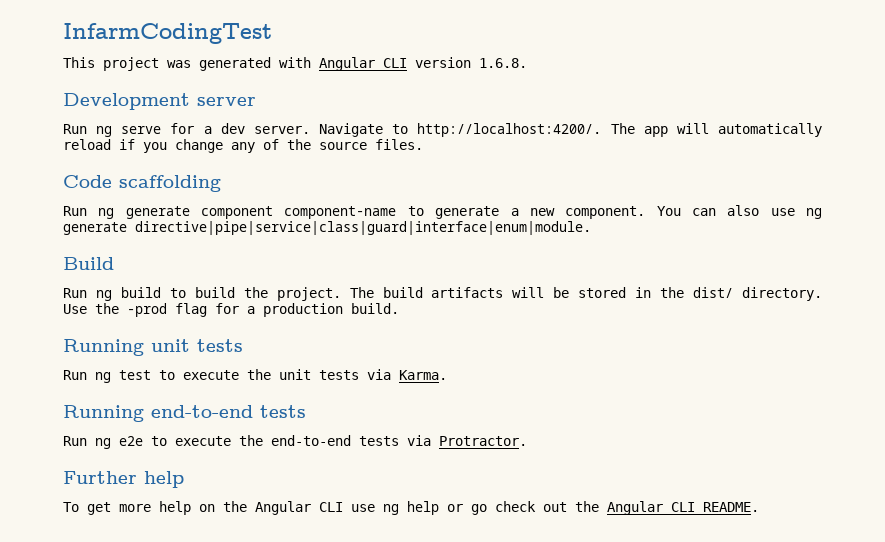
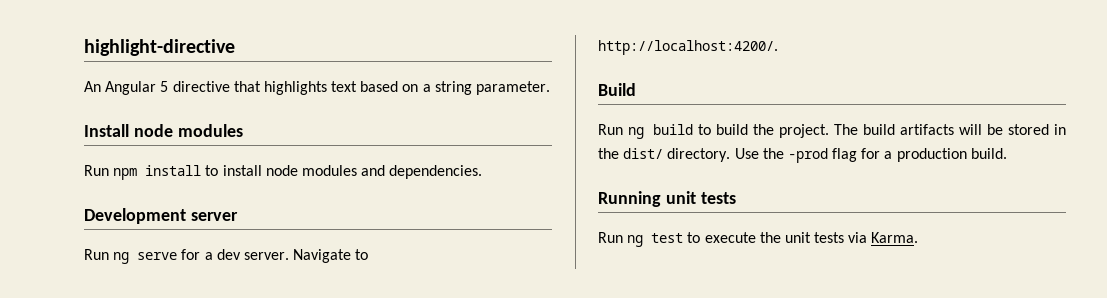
[63,23,272,44] [63,57,527,71] InfarmCodingTest // This project was generated with Angular CLI version 1.6.8. -> [84,39,235,56] [84,81,551,95] [84,124,243,137] [84,165,483,180] highlight-directive // An Angular 5 directive that highlights text based on a string parameter. // Install node modules // Run npm install to install node modules and dependencies.
[610,123,823,137] [63,139,423,153] [63,175,221,192] [63,205,822,219] [63,221,591,235] The app will automatically reload if you change any of the source files. // Code scaffolding // Run ng generate component component-name to generate a new component. You can also use ng generate directive|pipe|service|class|guard|interface|enum|module. -> (778, 47) none
[63,405,306,422] [63,435,527,449] [63,471,184,488] [63,501,759,515] // Running end-to-end tests // Run ng e2e to execute the end-to-end tests via Protractor. // Further help // To get more help on the Angular CLI use ng help or go check out the Angular CLI README. -> (919, 237) none

